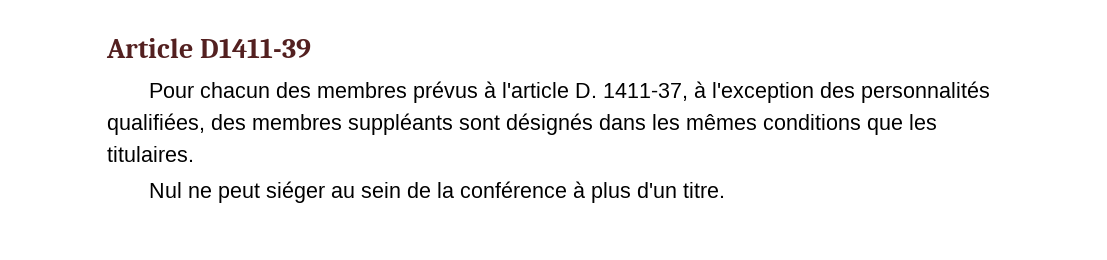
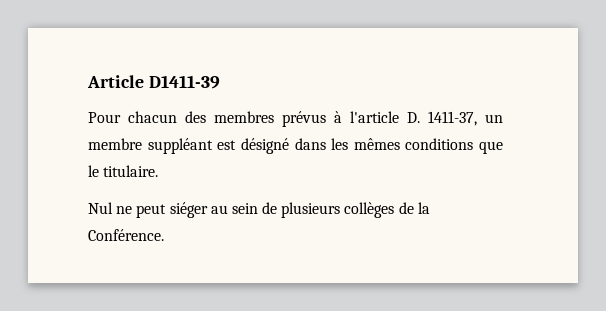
[694,81,991,103] [107,113,593,135] à l'exception des personnalités qualifiées, des membres suppléants sont désignés -> [485,114,503,123] [88,138,289,154] un membre suppléant est désigné
[909,114,937,130] [107,146,194,162] les titulaires. -> [88,165,159,177] le titulaire.
[437,181,726,203] la conférence à plus d'un titre. -> [281,202,430,218] [88,229,164,241] plusieurs collèges de la Conférence.

